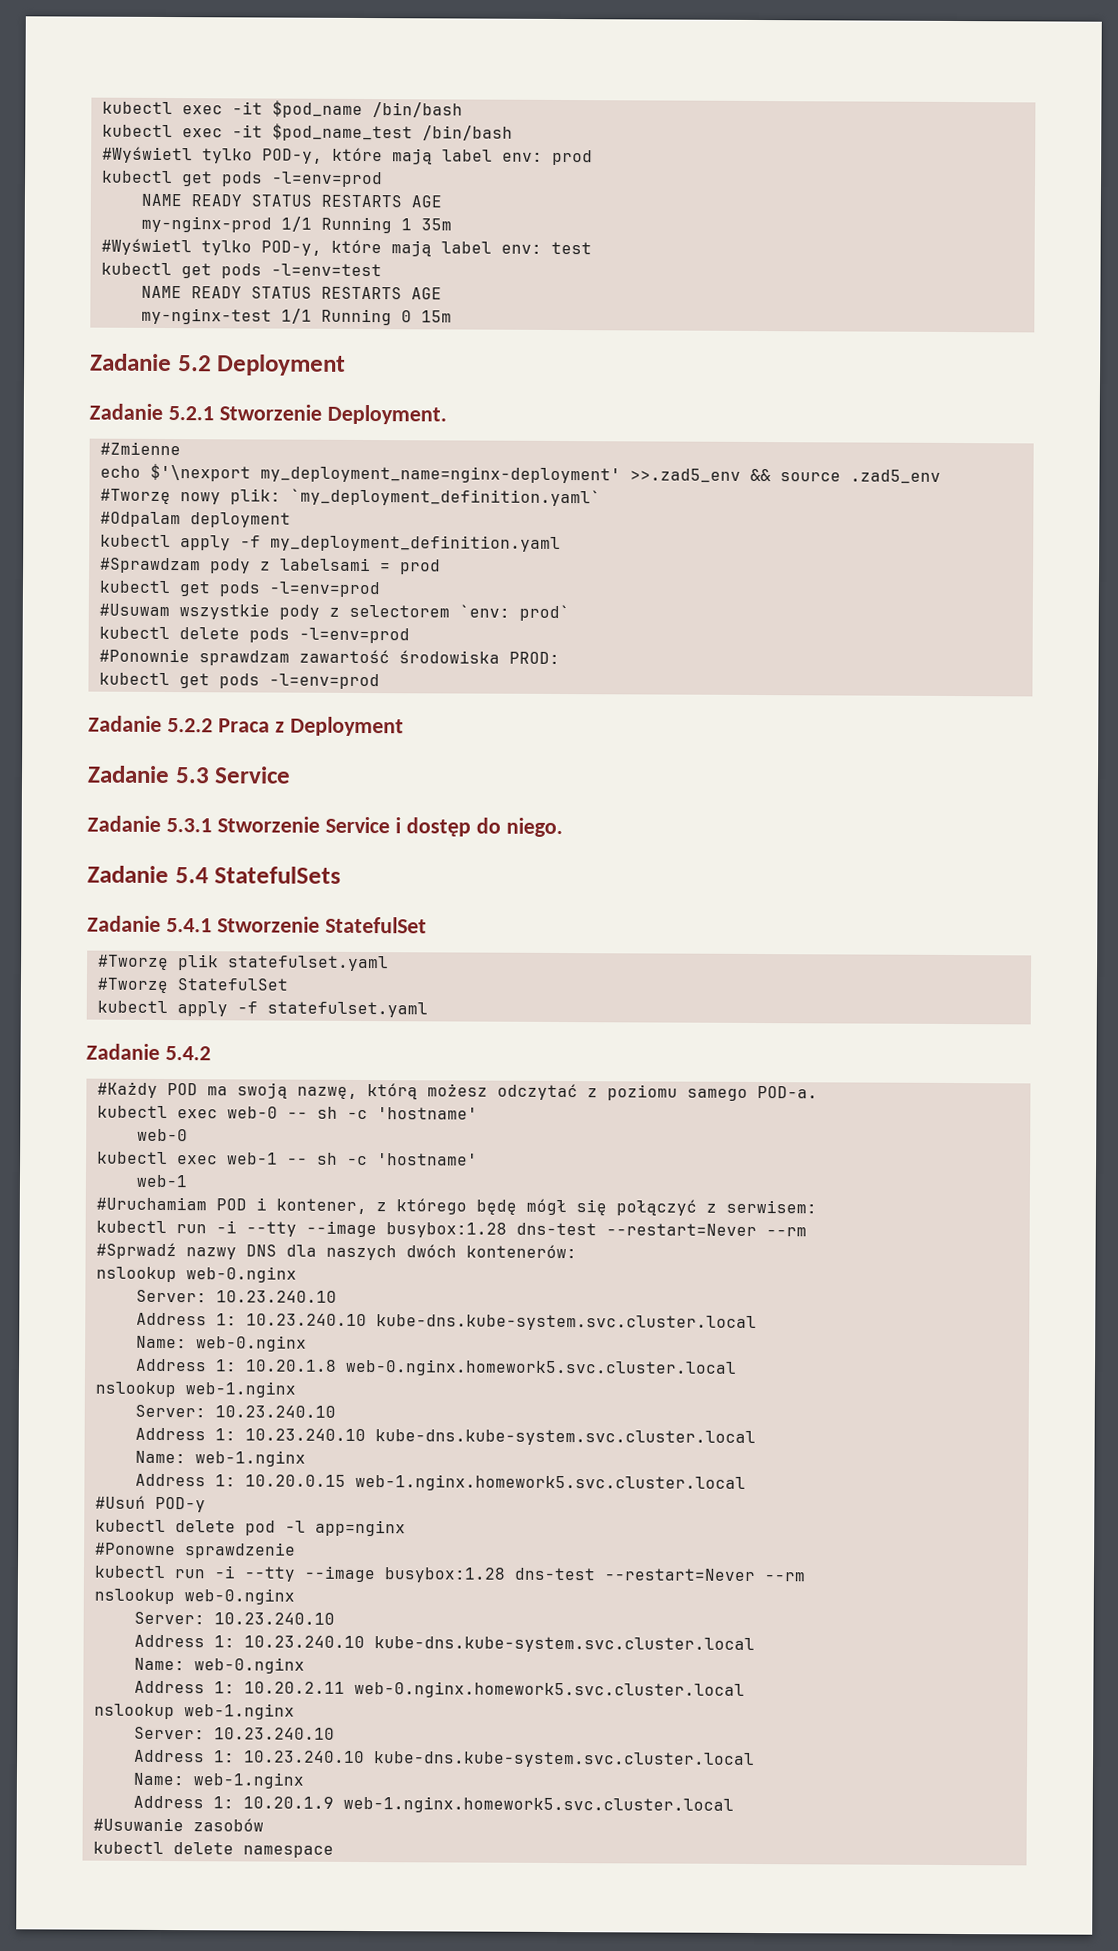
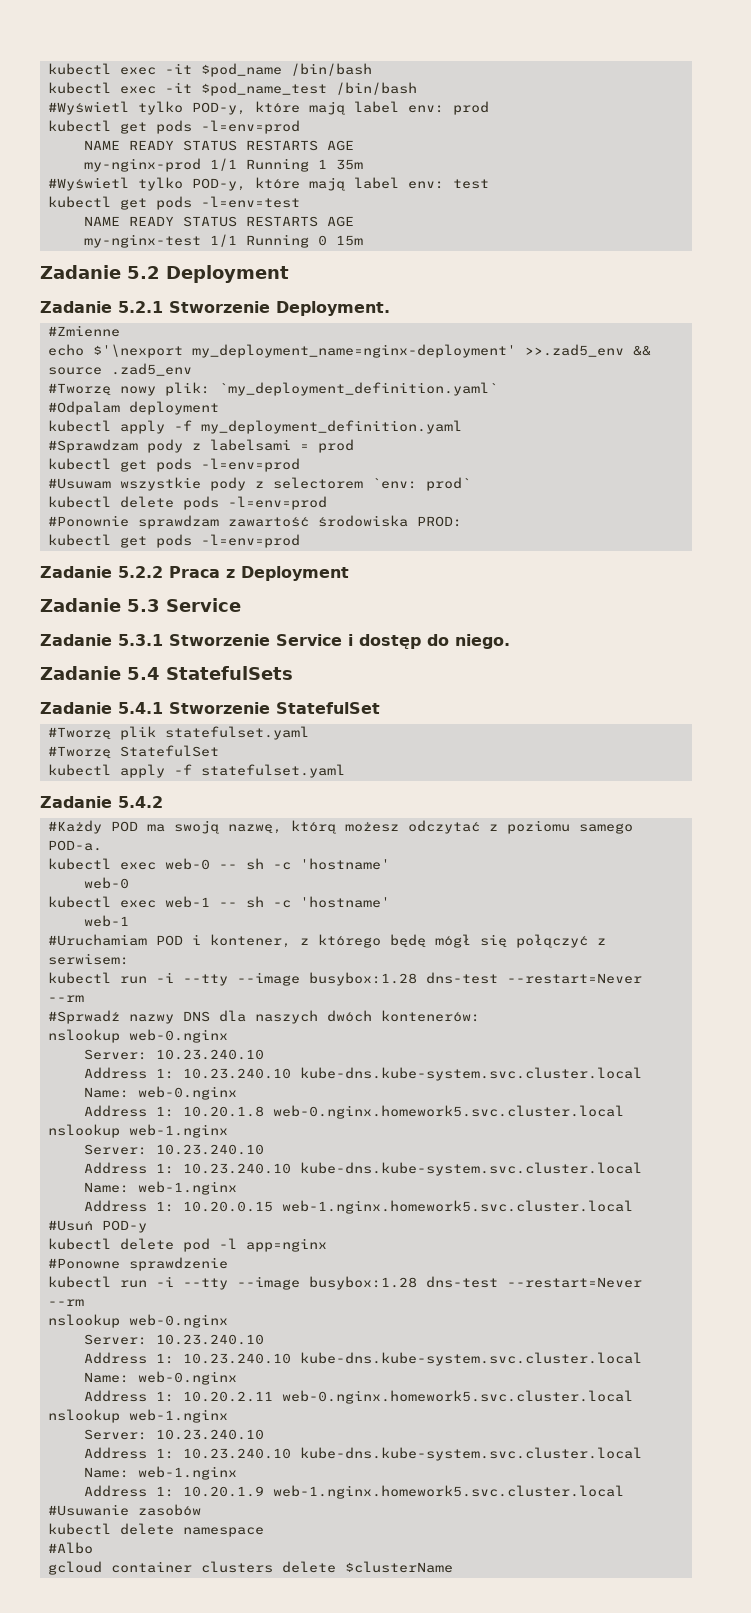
(334, 1851) none -> [47,1542,93,1554] [47,1561,453,1575] // #Albo // gcloud container clusters delete $clusterName

